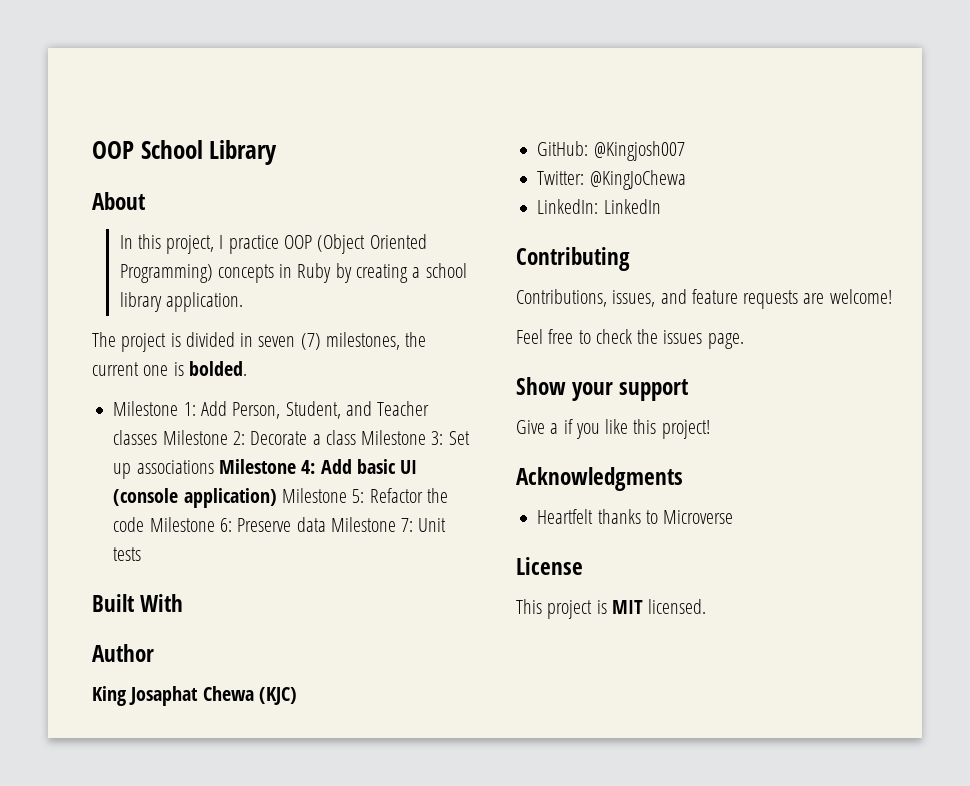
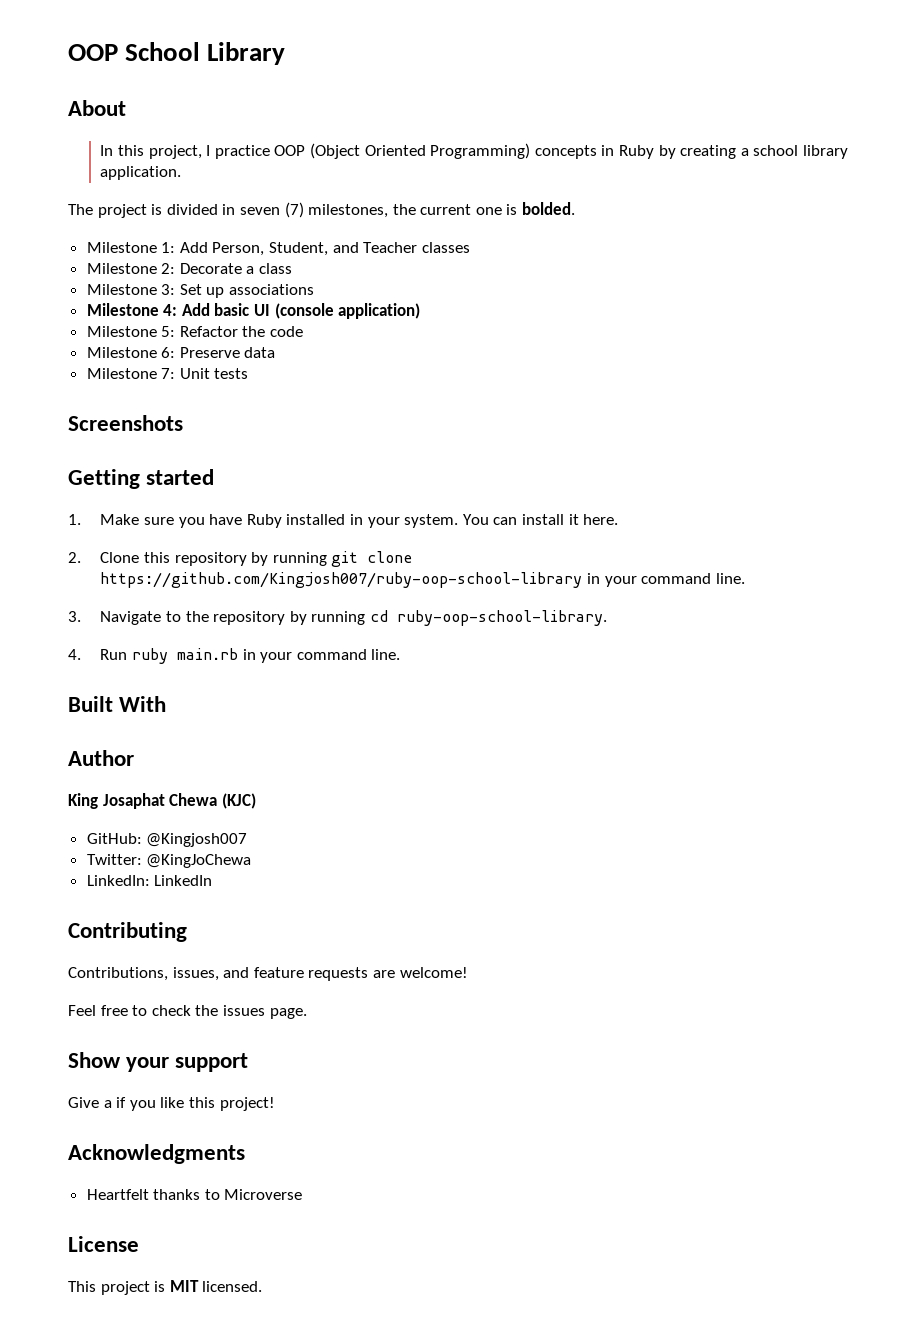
(158, 437) none -> (470, 247) //
(356, 437) none -> (293, 268) //
(214, 467) none -> (315, 289) //
(277, 498) none -> (421, 311) //
(145, 524) none -> (304, 331) //
(326, 524) none -> (276, 352) //
(142, 554) none -> [68,415,183,431] [68,469,215,489] [68,514,619,528] [68,551,413,567] [100,572,745,588] [68,610,607,626] [68,648,401,664] // Screenshots // Getting started // 1. Make sure you have Ruby installed in your system. You can install it here. // 2. Clone this repository by running git clone https://github.com/Kingjosh007/ruby-oop-school-library in your command line. // 3. Navigate to the repository by running cd ruby-oop-school-library. // 4. Run ruby main.rb in your command line.

